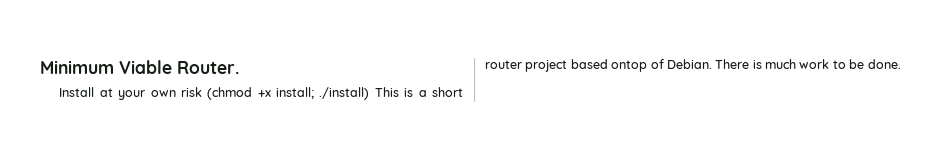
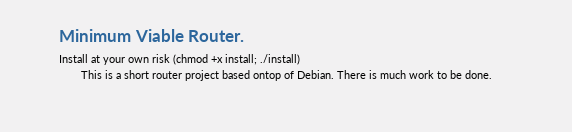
(370, 93) none -> (300, 59) //

